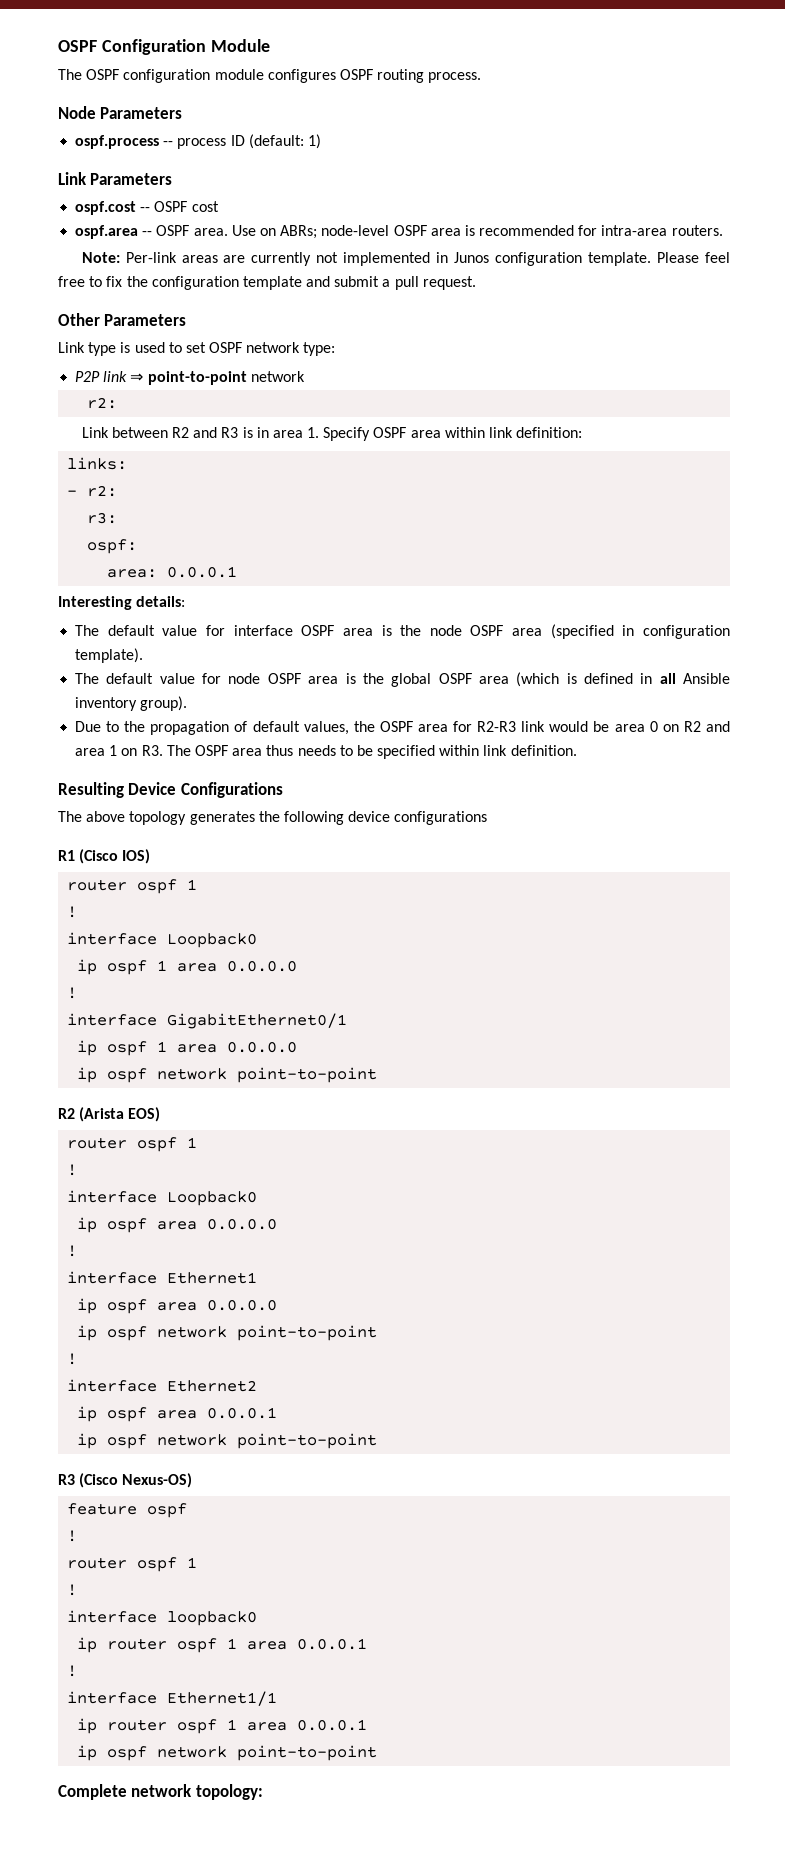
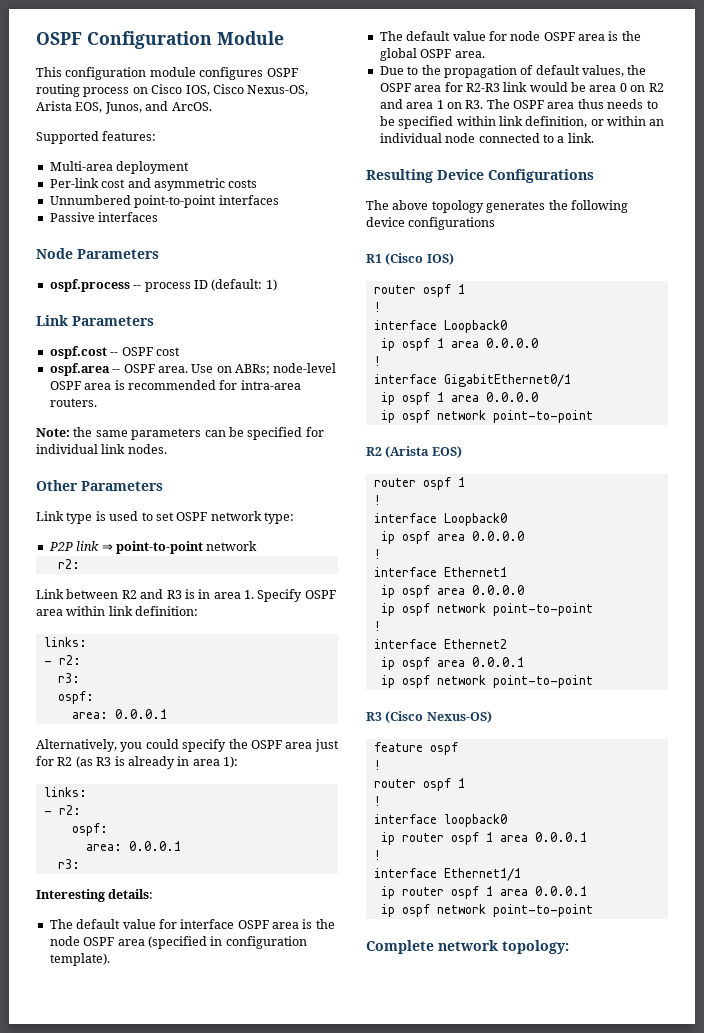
[58,69,120,80] The OSPF -> [36,67,62,77] This
[428,72,482,83] process. -> [83,84,309,97] [36,101,212,114] [36,131,157,144] [49,161,190,174] [49,178,258,191] [49,195,279,208] [49,212,159,222] process on Cisco IOS, Cisco Nexus-OS, Arista EOS, Junos, and ArcOS. // Supported features: // Multi-area deployment // Per-link cost and asymmetric costs // Unnumbered point-to-point interfaces // Passive interfaces
[125,252,730,266] [58,276,476,290] Per-link areas are currently not implemented in Junos configuration template. Please feel free to fix the configuration template and submit a pull request. -> [73,427,324,440] [36,444,167,454] the same parameters can be specified for individual link nodes.
(238, 572) none -> [36,739,339,752] [36,756,238,769] [43,787,87,797] [43,805,81,815] [71,823,108,836] [85,841,181,851] [57,859,80,869] // Alternatively, you could specify the OSPF area just for R2 (as R3 is already in area 1): // links: // - r2: // ospf: // area: 0.0.0.1 // r3:
[478,672,731,687] [75,696,188,711] area (which is defined in all Ansible inventory group). -> [454,51,485,58] area.
[510,745,577,756] definition. -> [525,116,665,128] [379,133,594,143] definition, or within an individual node connected to a link.

